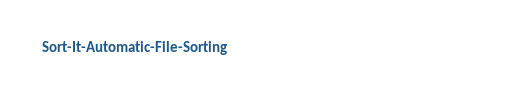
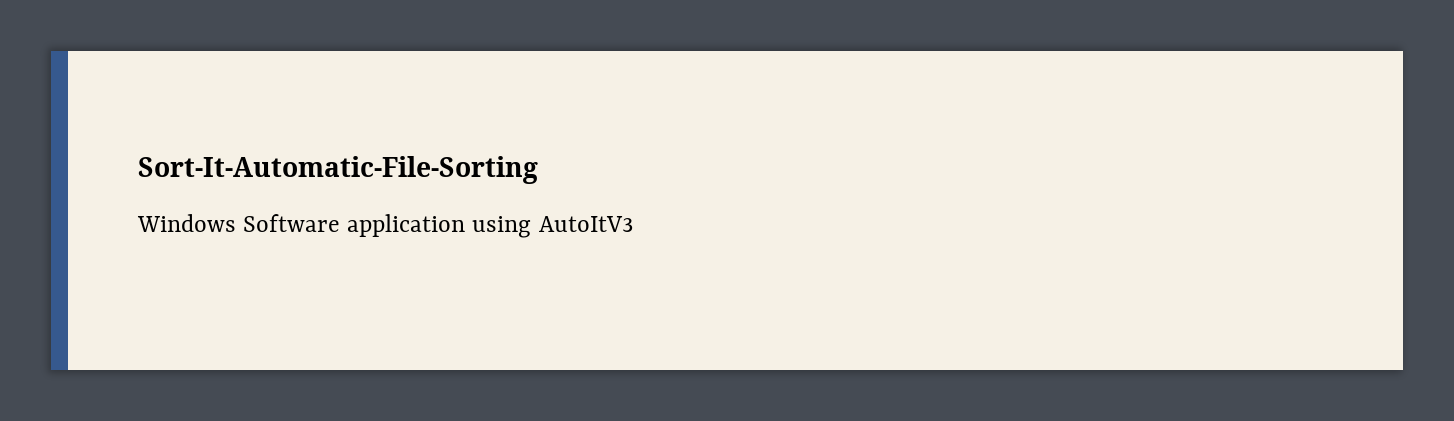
(227, 48) none -> [137,214,633,238] // Windows Software application using AutoItV3

